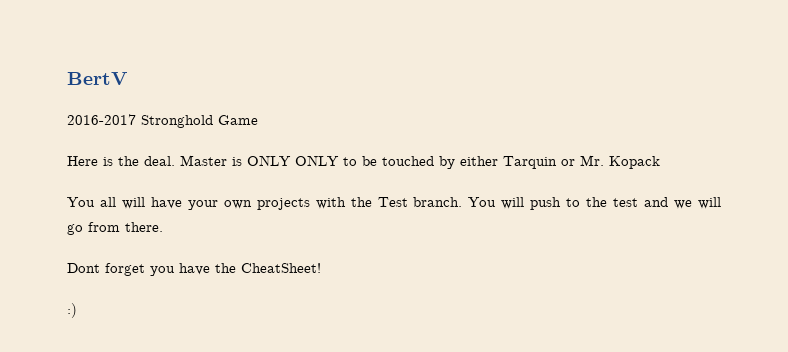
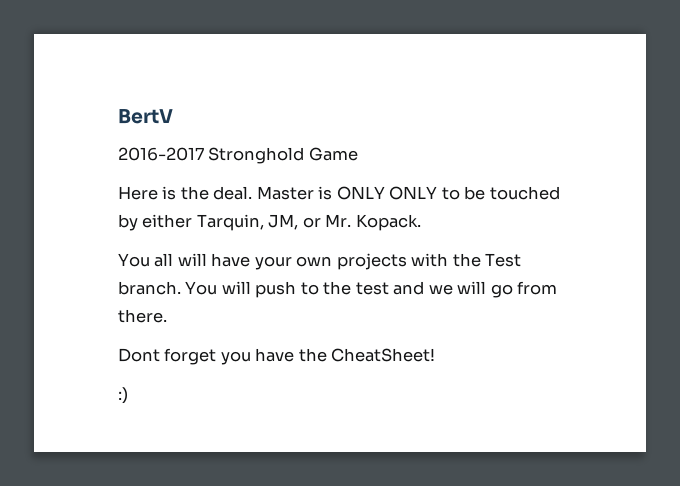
[503,156,557,169] Tarquin -> [196,214,299,231] Tarquin, JM,
[609,156,660,169] Kopack -> [355,214,421,231] Kopack.

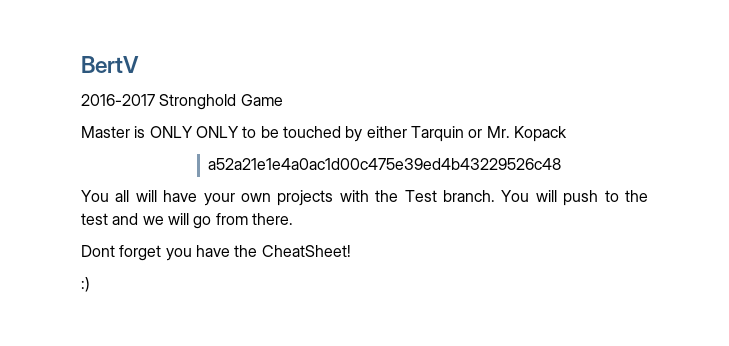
[118,186,253,200] Here is the deal. -> (283, 100) none
[196,214,421,231] Tarquin, JM, or Mr. Kopack. -> [410,126,567,142] [208,158,562,170] Tarquin or Mr. Kopack // a52a21e1e4a0ac1d00c475e39ed4b43229526c48

